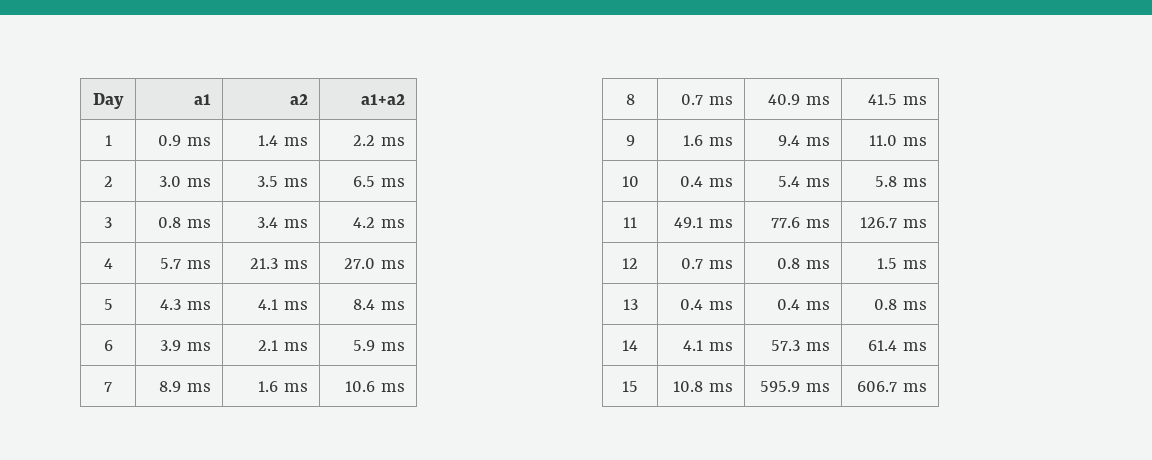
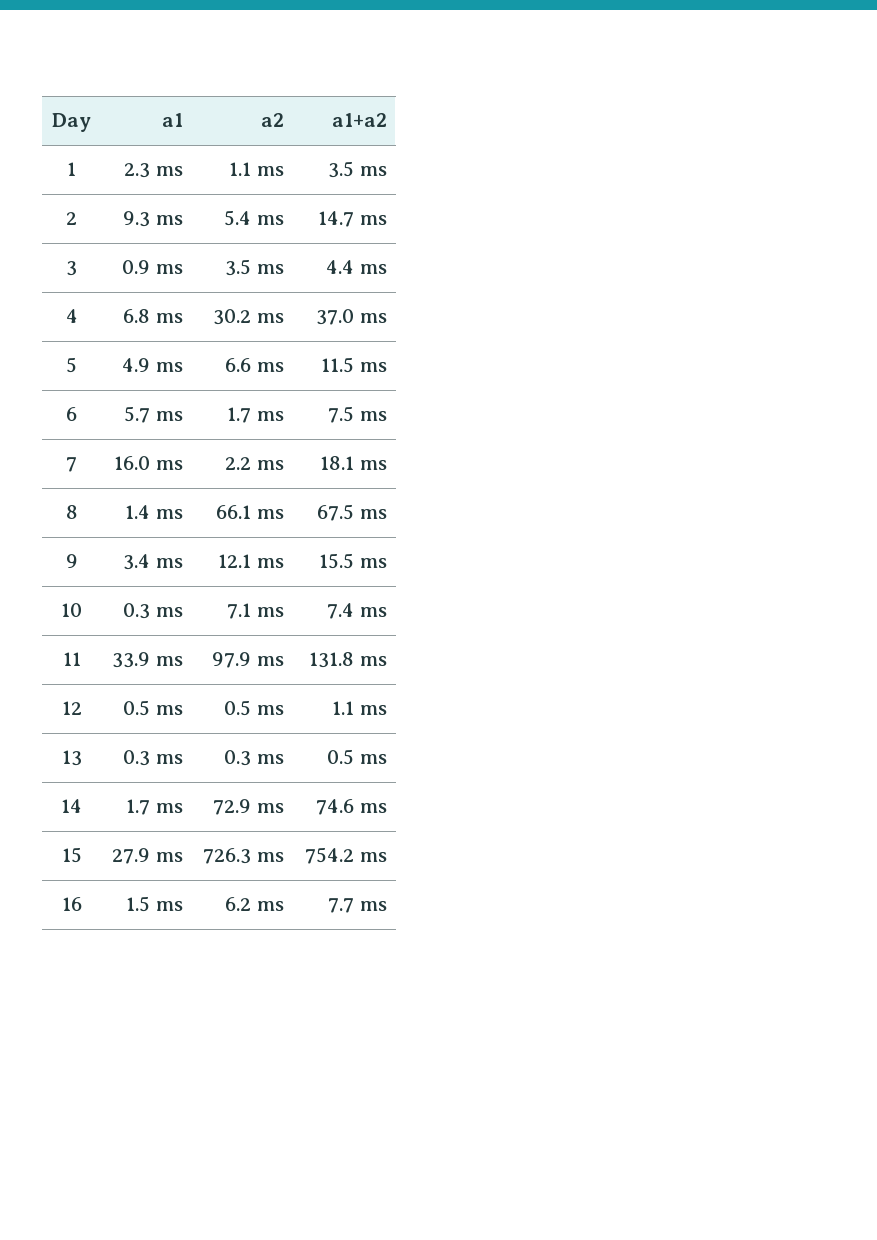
[158,135,211,146] [258,135,308,146] [353,135,376,146] 0.9 ms | 1.4 ms | 2.2 -> [124,163,183,178] [229,162,284,176] [328,161,355,178] 2.3 ms | 1.1 ms | 3.5
[159,176,182,187] 3.0 -> [123,211,183,227] [224,210,284,226] [318,211,387,227] [66,261,77,276] [122,260,151,274] 9.3 ms | 5.4 ms | 14.7 ms // 3 | 0.9
[353,176,405,187] [104,217,112,228] [158,217,211,228] [257,217,308,228] [353,217,405,228] [103,258,113,269] [160,258,211,269] [250,258,308,269] [344,258,405,269] [103,299,113,310] [160,299,211,310] [258,299,308,310] [353,299,405,310] [103,340,113,351] [160,340,211,351] [258,340,308,351] [353,340,405,351] [104,382,112,392] [159,381,211,392] [258,381,308,392] [345,381,405,392] [625,94,635,105] [681,94,733,105] [768,94,830,105] [868,94,927,105] [625,135,635,146] [683,135,733,146] [778,135,830,146] [869,135,898,146] 6.5 ms // 3 | 0.8 ms | 3.4 ms | 4.2 ms // 4 | 5.7 ms | 21.3 ms | 27.0 ms // 5 | 4.3 ms | 4.1 ms | 8.4 ms // 6 | 3.9 ms | 2.1 ms | 5.9 ms // 7 | 8.9 ms | 1.6 ms | 10.6 ms // 8 | 0.7 ms | 40.9 ms | 41.5 ms // 9 | 1.6 ms | 9.4 ms | 11.0 -> [326,260,387,274] [65,309,78,323] [123,309,183,323] [213,309,284,325] [316,309,387,325] [66,357,77,373] [122,358,183,372] [225,358,284,372] [321,357,387,373] [66,407,77,421] [124,406,183,423] [227,407,284,423] [328,406,387,423] [66,457,77,472] [114,456,183,470] [225,457,284,470] [320,456,387,470] [65,505,78,519] [125,505,183,519] [216,505,284,519] [317,504,387,521] [65,554,78,568] [123,554,183,570] [218,554,284,568] [319,553,355,569] 4.4 ms // 4 | 6.8 ms | 30.2 ms | 37.0 ms // 5 | 4.9 ms | 6.6 ms | 11.5 ms // 6 | 5.7 ms | 1.7 ms | 7.5 ms // 7 | 16.0 ms | 2.2 ms | 18.1 ms // 8 | 1.4 ms | 66.1 ms | 67.5 ms // 9 | 3.4 ms | 12.1 ms | 15.5
[680,176,733,187] [778,176,830,187] [875,176,898,187] 0.4 ms | 5.4 ms | 5.8 -> [123,603,183,619] [227,603,284,619] [327,603,355,619] 0.3 ms | 7.1 ms | 7.4
[674,217,733,228] [771,217,830,228] [860,217,898,228] 49.1 ms | 77.6 ms | 126.7 -> [112,652,183,668] [212,652,284,668] [309,652,355,668] 33.9 ms | 97.9 ms | 131.8
[681,258,733,269] [777,258,830,269] [877,258,898,269] 0.7 ms | 0.8 ms | 1.5 -> [123,700,183,716] [224,700,284,716] [332,701,355,715] 0.5 ms | 0.5 ms | 1.1
[680,299,733,310] [777,299,830,310] [874,299,898,310] 0.4 ms | 0.4 ms | 0.8 -> [123,750,183,766] [224,750,284,766] [327,749,355,765] 0.3 ms | 0.3 ms | 0.5
[683,340,733,351] [771,340,830,351] [868,340,898,351] 4.1 ms | 57.3 ms | 61.4 -> [126,799,183,815] [213,799,284,815] [316,799,355,815] 1.7 ms | 72.9 ms | 74.6
[673,381,733,392] [760,381,830,392] [857,381,927,392] 10.8 ms | 595.9 ms | 606.7 ms -> [112,848,183,864] [203,848,284,864] [305,847,387,864] [61,897,82,911] [126,896,183,912] [225,897,284,911] [328,898,387,913] 27.9 ms | 726.3 ms | 754.2 ms // 16 | 1.5 ms | 6.2 ms | 7.7 ms

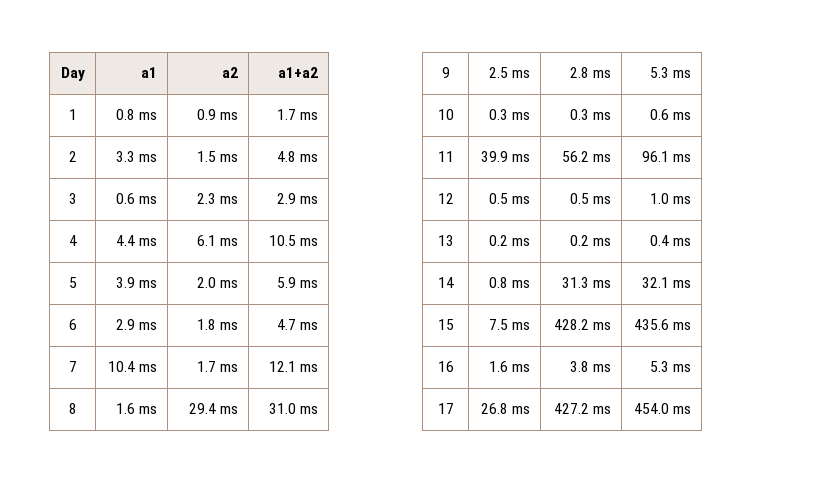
[124,163,183,178] [229,162,284,176] [328,161,355,178] 2.3 ms | 1.1 ms | 3.5 -> [116,109,158,120] [197,109,239,120] [277,109,297,120] 0.8 ms | 0.9 ms | 1.7
[123,211,183,227] [224,210,284,226] [318,211,355,227] 9.3 ms | 5.4 ms | 14.7 -> [116,151,158,162] [197,151,239,162] [277,151,297,162] 3.3 ms | 1.5 ms | 4.8
[122,260,183,274] [225,259,284,276] [326,260,355,274] 0.9 ms | 3.5 ms | 4.4 -> [116,193,158,204] [197,193,239,204] [277,193,297,204] 0.6 ms | 2.3 ms | 2.9
[123,309,183,323] [213,309,284,325] [316,309,355,325] 6.8 ms | 30.2 ms | 37.0 -> [116,235,158,246] [197,235,239,246] [269,235,297,246] 4.4 ms | 6.1 ms | 10.5
[122,358,183,372] [225,358,284,372] [321,357,355,373] 4.9 ms | 6.6 ms | 11.5 -> [116,277,158,288] [197,277,239,288] [277,277,297,288] 3.9 ms | 2.0 ms | 5.9
[124,406,183,423] [227,407,284,423] [328,406,387,423] [66,457,77,472] [114,456,183,470] [225,457,284,470] [320,456,355,470] 5.7 ms | 1.7 ms | 7.5 ms // 7 | 16.0 ms | 2.2 ms | 18.1 -> [116,319,158,330] [197,319,239,330] [277,319,319,330] [68,361,77,372] [108,361,158,372] [197,361,239,372] [269,361,297,372] 2.9 ms | 1.8 ms | 4.7 ms // 7 | 10.4 ms | 1.7 ms | 12.1
[125,505,183,519] [216,505,284,519] [317,504,355,521] 1.4 ms | 66.1 ms | 67.5 -> [116,403,158,414] [189,403,239,414] [269,403,297,414] 1.6 ms | 29.4 ms | 31.0
[123,554,183,570] [218,554,284,568] [319,553,355,569] 3.4 ms | 12.1 ms | 15.5 -> [489,67,531,78] [570,67,612,78] [650,67,670,78] 2.5 ms | 2.8 ms | 5.3
[227,603,284,619] [327,603,355,619] 7.1 ms | 7.4 -> [570,109,612,120] [650,109,670,120] 0.3 ms | 0.6
[112,652,183,668] [212,652,284,668] [309,652,355,668] 33.9 ms | 97.9 ms | 131.8 -> [481,151,531,162] [562,151,612,162] [642,151,670,162] 39.9 ms | 56.2 ms | 96.1
[332,701,355,715] 1.1 -> [650,193,670,204] 1.0
[123,750,183,766] [224,750,284,766] [327,749,355,765] 0.3 ms | 0.3 ms | 0.5 -> [489,235,531,246] [570,235,612,246] [650,235,670,246] 0.2 ms | 0.2 ms | 0.4
[126,799,183,815] [213,799,284,815] [316,799,355,815] 1.7 ms | 72.9 ms | 74.6 -> [489,277,531,288] [562,277,612,288] [642,277,670,288] 0.8 ms | 31.3 ms | 32.1
[112,848,183,864] [203,848,284,864] [305,847,355,864] 27.9 ms | 726.3 ms | 754.2 -> [489,319,531,330] [554,319,612,330] [634,319,670,330] 7.5 ms | 428.2 ms | 435.6
[126,896,183,912] [225,897,284,911] [328,898,387,913] 1.5 ms | 6.2 ms | 7.7 ms -> [489,361,531,372] [570,361,612,372] [650,361,692,372] [437,403,454,414] [481,403,531,414] [554,403,612,414] [634,403,692,414] 1.6 ms | 3.8 ms | 5.3 ms // 17 | 26.8 ms | 427.2 ms | 454.0 ms

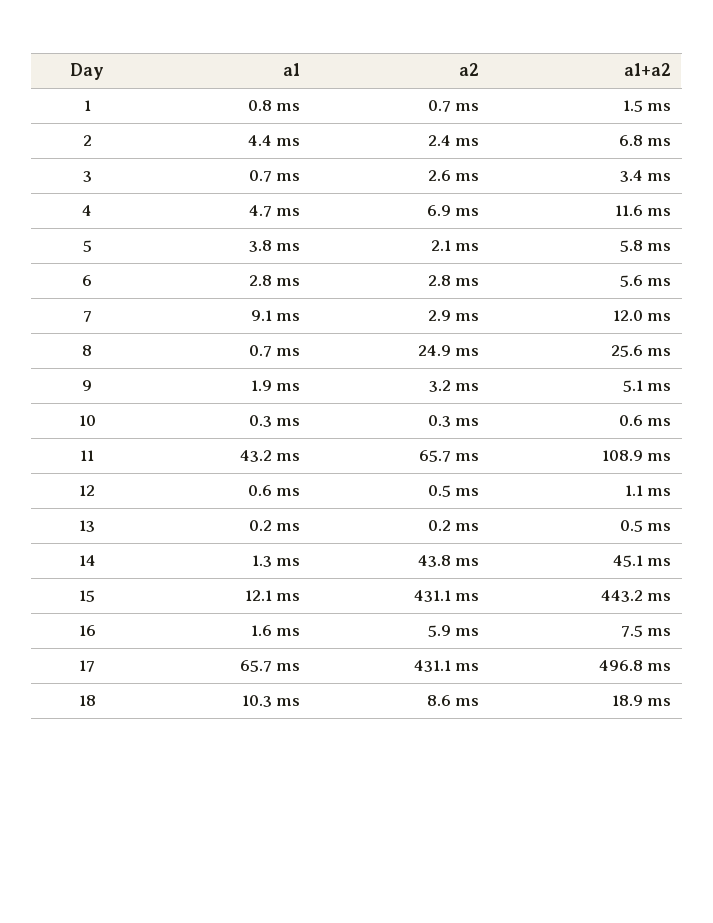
[197,109,239,120] [277,109,297,120] 0.9 ms | 1.7 -> [427,100,480,112] [622,100,643,112] 0.7 ms | 1.5
[116,151,158,162] [197,151,239,162] [277,151,297,162] 3.3 ms | 1.5 ms | 4.8 -> [247,135,301,146] [427,135,480,146] [618,135,643,146] 4.4 ms | 2.4 ms | 6.8
[116,193,158,204] [197,193,239,204] [277,193,297,204] 0.6 ms | 2.3 ms | 2.9 -> [248,170,301,182] [427,170,480,181] [619,170,643,182] 0.7 ms | 2.6 ms | 3.4
[116,235,158,246] [197,235,239,246] [269,235,297,246] 4.4 ms | 6.1 ms | 10.5 -> [248,205,301,217] [426,205,480,216] [614,205,643,216] 4.7 ms | 6.9 ms | 11.6
[116,277,158,288] [197,277,239,288] [277,277,297,288] 3.9 ms | 2.0 ms | 5.9 -> [248,240,301,252] [430,240,480,251] [619,240,643,252] 3.8 ms | 2.1 ms | 5.8
[116,319,158,330] [197,319,239,330] [277,319,319,330] [68,361,77,372] [108,361,158,372] [197,361,239,372] [269,361,319,372] [68,403,77,414] [116,403,158,414] [189,403,239,414] [269,403,319,414] [441,67,450,78] [489,67,531,78] [570,67,612,78] [650,67,670,78] 2.9 ms | 1.8 ms | 4.7 ms // 7 | 10.4 ms | 1.7 ms | 12.1 ms // 8 | 1.6 ms | 29.4 ms | 31.0 ms // 9 | 2.5 ms | 2.8 ms | 5.3 -> [248,275,301,286] [427,275,480,286] [619,275,672,287] [82,311,92,322] [250,310,301,321] [427,310,480,321] [612,310,672,321] [82,345,92,356] [248,345,301,357] [417,345,480,356] [610,345,672,357] [82,380,92,391] [250,380,301,391] [428,380,480,392] [622,380,643,392] 2.8 ms | 2.8 ms | 5.6 ms // 7 | 9.1 ms | 2.9 ms | 12.0 ms // 8 | 0.7 ms | 24.9 ms | 25.6 ms // 9 | 1.9 ms | 3.2 ms | 5.1
[481,151,531,162] [562,151,612,162] [642,151,670,162] 39.9 ms | 56.2 ms | 96.1 -> [239,450,301,462] [418,450,480,462] [601,450,643,461] 43.2 ms | 65.7 ms | 108.9
[489,193,509,204] 0.5 -> [247,485,272,496] 0.6
[650,193,670,204] 1.0 -> [624,485,643,496] 1.1
[650,235,670,246] 0.4 -> [619,520,643,532] 0.5
[489,277,531,288] [562,277,612,288] [642,277,670,288] 0.8 ms | 31.3 ms | 32.1 -> [251,555,301,567] [417,555,480,567] [612,555,643,567] 1.3 ms | 43.8 ms | 45.1
[489,319,531,330] [554,319,612,330] [634,319,670,330] 7.5 ms | 428.2 ms | 435.6 -> [244,590,301,601] [413,590,480,602] [600,590,643,602] 12.1 ms | 431.1 ms | 443.2
[570,361,612,372] [650,361,670,372] 3.8 ms | 5.3 -> [427,625,480,637] [620,625,643,637] 5.9 ms | 7.5
[481,403,531,414] [554,403,612,414] [634,403,692,414] 26.8 ms | 427.2 ms | 454.0 ms -> [239,660,301,672] [413,660,480,672] [598,660,672,671] [78,695,96,706] [241,695,301,707] [426,695,480,706] [611,695,672,706] 65.7 ms | 431.1 ms | 496.8 ms // 18 | 10.3 ms | 8.6 ms | 18.9 ms

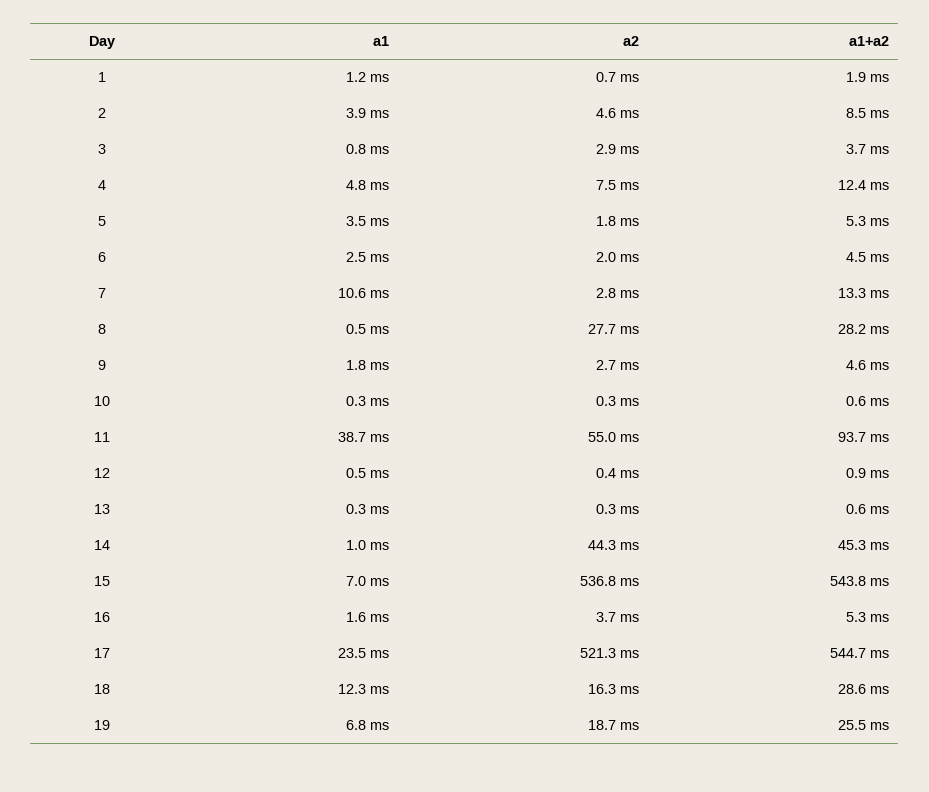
[247,100,272,111] 0.8 -> [345,72,366,82] 1.2
[622,100,643,112] 1.5 -> [845,72,866,82] 1.9
[247,135,301,146] [427,135,480,146] [618,135,643,146] 4.4 ms | 2.4 ms | 6.8 -> [345,108,389,118] [595,108,639,118] [845,108,866,118] 3.9 ms | 4.6 ms | 8.5
[248,170,301,182] [427,170,480,181] [619,170,643,182] 0.7 ms | 2.6 ms | 3.4 -> [345,144,389,154] [595,144,639,154] [845,144,866,154] 0.8 ms | 2.9 ms | 3.7
[248,205,301,217] [426,205,480,216] [614,205,643,216] 4.7 ms | 6.9 ms | 11.6 -> [345,180,389,190] [595,180,639,190] [837,180,866,190] 4.8 ms | 7.5 ms | 12.4
[248,240,301,252] [430,240,480,251] [619,240,643,252] 3.8 ms | 2.1 ms | 5.8 -> [345,216,389,226] [595,216,639,226] [845,216,866,226] 3.5 ms | 1.8 ms | 5.3
[248,275,301,286] [427,275,480,286] [619,275,672,287] [82,311,92,322] [250,310,301,321] [427,310,480,321] [612,310,643,321] 2.8 ms | 2.8 ms | 5.6 ms // 7 | 9.1 ms | 2.9 ms | 12.0 -> [345,252,389,262] [595,252,639,262] [845,252,889,262] [97,288,106,298] [337,288,389,298] [595,288,639,298] [837,288,866,298] 2.5 ms | 2.0 ms | 4.5 ms // 7 | 10.6 ms | 2.8 ms | 13.3
[248,345,301,357] [417,345,480,356] [610,345,643,357] 0.7 ms | 24.9 ms | 25.6 -> [345,324,389,334] [587,324,639,334] [837,324,866,334] 0.5 ms | 27.7 ms | 28.2
[250,380,301,391] [428,380,480,392] [622,380,643,392] 1.9 ms | 3.2 ms | 5.1 -> [345,360,389,370] [595,360,639,370] [845,360,866,370] 1.8 ms | 2.7 ms | 4.6
[239,450,301,462] [418,450,480,462] [601,450,643,461] 43.2 ms | 65.7 ms | 108.9 -> [337,432,389,442] [587,432,639,442] [837,432,866,442] 38.7 ms | 55.0 ms | 93.7
[247,485,301,496] [427,485,480,497] [624,485,643,496] | 0.6 ms | 0.5 ms | 1.1 -> [345,468,389,478] [595,468,639,478] [845,468,866,478] | 0.5 ms | 0.4 ms | 0.9
[248,520,301,531] [427,520,480,531] [619,520,643,532] 0.2 ms | 0.2 ms | 0.5 -> [345,504,389,514] [595,504,639,514] [845,504,866,514] 0.3 ms | 0.3 ms | 0.6
[251,555,301,567] [417,555,480,567] [612,555,643,567] 1.3 ms | 43.8 ms | 45.1 -> [345,540,389,550] [587,540,639,550] [837,540,866,550] 1.0 ms | 44.3 ms | 45.3
[244,590,301,601] [413,590,480,602] [600,590,643,602] 12.1 ms | 431.1 ms | 443.2 -> [345,576,389,586] [579,576,639,586] [829,576,866,586] 7.0 ms | 536.8 ms | 543.8
[427,625,480,637] [620,625,643,637] 5.9 ms | 7.5 -> [595,612,639,622] [845,612,866,622] 3.7 ms | 5.3
[239,660,301,672] [413,660,480,672] [598,660,643,671] 65.7 ms | 431.1 ms | 496.8 -> [337,648,389,658] [579,648,639,658] [829,648,866,658] 23.5 ms | 521.3 ms | 544.7
[241,695,301,707] [426,695,480,706] [611,695,672,706] 10.3 ms | 8.6 ms | 18.9 ms -> [337,684,389,694] [587,684,639,694] [837,684,889,694] [93,720,110,730] [345,720,389,730] [587,720,639,730] [837,720,889,730] 12.3 ms | 16.3 ms | 28.6 ms // 19 | 6.8 ms | 18.7 ms | 25.5 ms

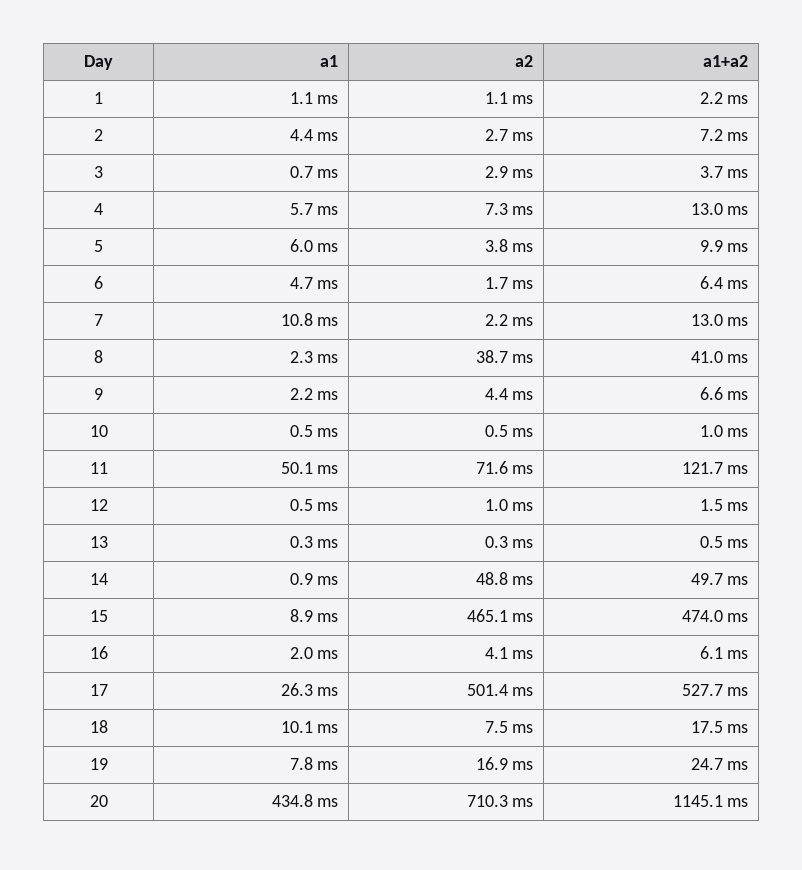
[345,72,389,82] [595,72,639,82] [845,72,866,82] 1.2 ms | 0.7 ms | 1.9 -> [289,92,339,104] [484,92,534,104] [699,92,723,104] 1.1 ms | 1.1 ms | 2.2
[345,108,389,118] [595,108,639,118] [845,108,866,118] 3.9 ms | 4.6 ms | 8.5 -> [289,129,339,141] [484,129,534,141] [699,129,723,141] 4.4 ms | 2.7 ms | 7.2
[345,144,366,154] 0.8 -> [289,166,313,178] 0.7
[345,180,389,190] [595,180,639,190] [837,180,866,190] 4.8 ms | 7.5 ms | 12.4 -> [289,203,339,215] [484,203,534,215] [690,203,723,215] 5.7 ms | 7.3 ms | 13.0
[345,216,389,226] [595,216,639,226] [845,216,866,226] 3.5 ms | 1.8 ms | 5.3 -> [289,239,339,252] [484,239,534,252] [699,240,723,252] 6.0 ms | 3.8 ms | 9.9
[345,252,389,262] [595,252,639,262] [845,252,866,262] 2.5 ms | 2.0 ms | 4.5 -> [289,277,339,289] [484,277,534,289] [699,276,723,289] 4.7 ms | 1.7 ms | 6.4
[337,288,389,298] [595,288,639,298] [837,288,866,298] 10.6 ms | 2.8 ms | 13.3 -> [280,313,339,326] [484,314,534,326] [690,314,723,326] 10.8 ms | 2.2 ms | 13.0
[345,324,389,334] [587,324,639,334] [837,324,866,334] 0.5 ms | 27.7 ms | 28.2 -> [289,351,339,363] [475,350,534,363] [690,351,723,363] 2.3 ms | 38.7 ms | 41.0
[345,360,389,370] [595,360,639,370] [845,360,866,370] 1.8 ms | 2.7 ms | 4.6 -> [289,388,339,400] [484,388,534,400] [699,387,723,400] 2.2 ms | 4.4 ms | 6.6
[345,396,389,406] [595,396,639,406] [845,396,866,406] 0.3 ms | 0.3 ms | 0.6 -> [289,425,339,437] [484,425,534,437] [699,425,723,437] 0.5 ms | 0.5 ms | 1.0
[337,432,389,442] [587,432,639,442] [837,432,866,442] 38.7 ms | 55.0 ms | 93.7 -> [280,462,339,474] [475,461,534,474] [681,462,723,474] 50.1 ms | 71.6 ms | 121.7
[595,468,639,478] [845,468,866,478] 0.4 ms | 0.9 -> [484,499,534,511] [699,499,723,511] 1.0 ms | 1.5
[845,504,866,514] 0.6 -> [699,536,723,548] 0.5
[345,540,389,550] [587,540,639,550] [837,540,866,550] 1.0 ms | 44.3 ms | 45.3 -> [289,573,339,585] [475,572,534,585] [690,573,723,585] 0.9 ms | 48.8 ms | 49.7
[345,576,389,586] [579,576,639,586] [829,576,866,586] 7.0 ms | 536.8 ms | 543.8 -> [289,609,339,622] [466,609,534,622] [681,610,723,622] 8.9 ms | 465.1 ms | 474.0
[345,612,389,622] [595,612,639,622] [845,612,866,622] 1.6 ms | 3.7 ms | 5.3 -> [289,647,339,659] [484,647,534,659] [699,646,723,659] 2.0 ms | 4.1 ms | 6.1
[337,648,389,658] [579,648,639,658] [829,648,866,658] 23.5 ms | 521.3 ms | 544.7 -> [280,683,339,696] [466,684,534,696] [681,684,723,696] 26.3 ms | 501.4 ms | 527.7
[337,684,389,694] [587,684,639,694] [837,684,866,694] 12.3 ms | 16.3 ms | 28.6 -> [280,721,339,733] [484,721,534,733] [690,721,723,733] 10.1 ms | 7.5 ms | 17.5
[345,720,389,730] [587,720,639,730] [837,720,889,730] 6.8 ms | 18.7 ms | 25.5 ms -> [289,757,339,770] [475,757,534,770] [690,758,749,770] [89,795,108,807] [271,794,339,807] [466,795,534,807] [672,795,749,807] 7.8 ms | 16.9 ms | 24.7 ms // 20 | 434.8 ms | 710.3 ms | 1145.1 ms

